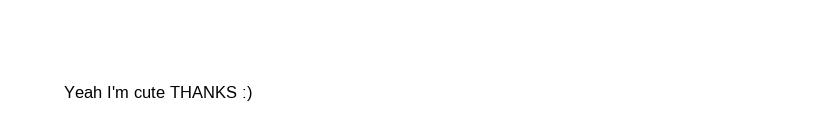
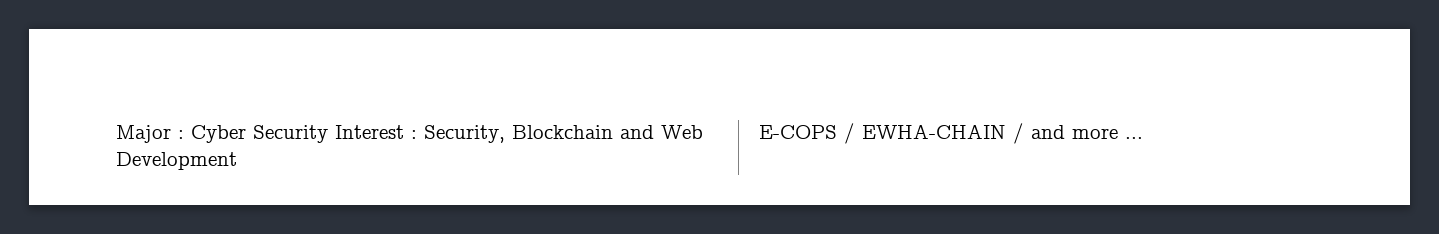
[64,86,253,101] Yeah I'm cute THANKS :) -> [116,125,703,143] [116,152,237,170] [759,123,1143,144] Major : Cyber Security Interest : Security, Blockchain and Web Development // E-COPS / EWHA-CHAIN / and more ...

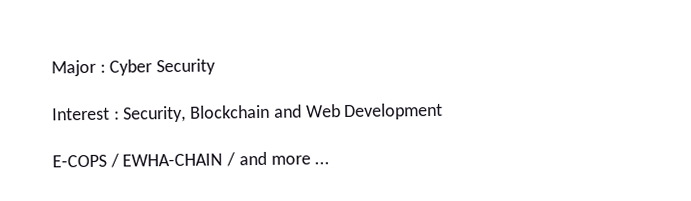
(328, 134) none -> (217, 67) //

